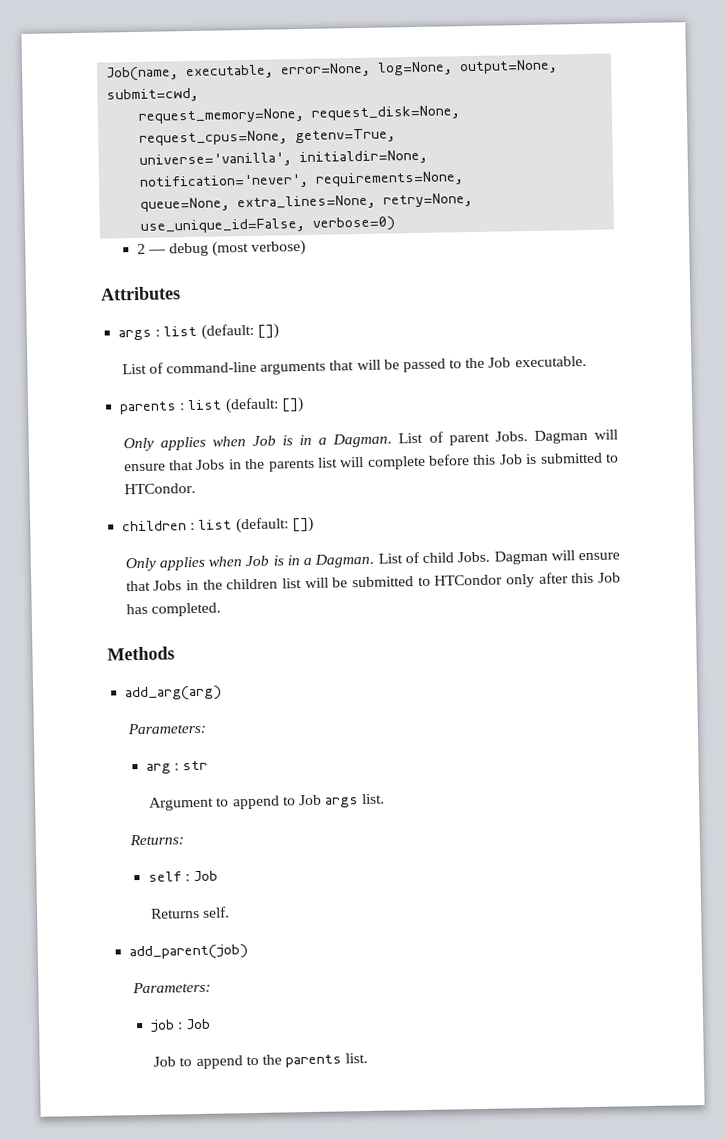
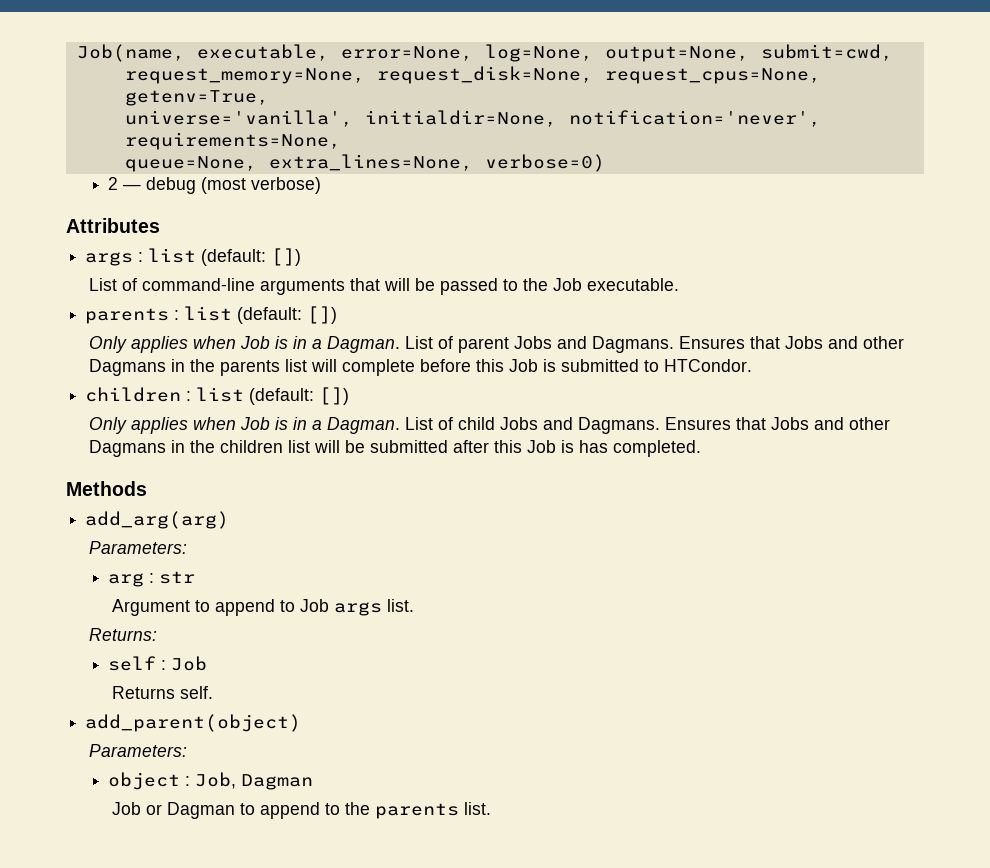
[383,192,474,208] [140,217,306,234] retry=None, use_unique_id=False, -> (473, 162) none
[494,429,618,444] [123,459,226,472] Jobs. Dagman will ensure that Jobs -> [514,336,905,353] [89,359,167,376] Jobs and Dagmans. Ensures that Jobs and other Dagmans
[457,550,620,565] [125,580,183,592] Jobs. Dagman will ensure that Jobs -> [500,417,891,434] [89,440,167,457] Jobs and Dagmans. Ensures that Jobs and other Dagmans
[417,573,535,588] to HTCondor only -> (449, 446) none
(621, 577) none -> [561,440,575,453] is
[129,944,249,961] [131,981,211,994] [149,1018,212,1033] [153,1056,177,1067] add_parent(job) // Parameters: // job : Job // Job -> [85,714,302,732] [89,744,188,757] [108,772,314,790] [112,802,236,819] add_parent(object) // Parameters: // object : Job, Dagman // Job or Dagman

